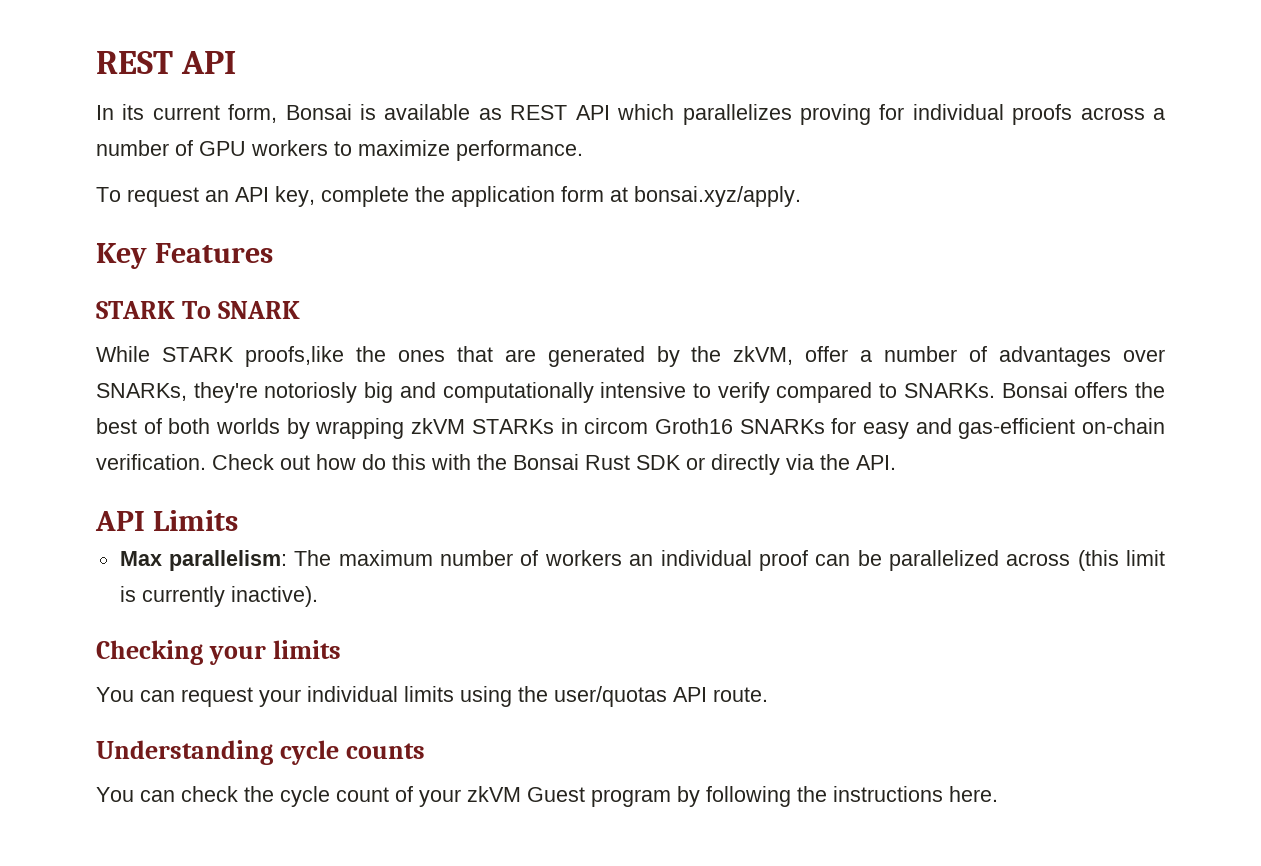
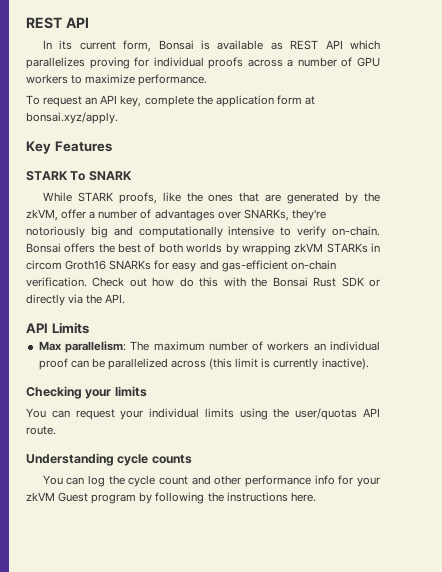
[244,346,344,367] proofs,like -> [118,192,181,204] proofs, like
[264,382,358,403] notoriosly -> [26,226,85,238] notoriously
[776,382,995,403] compared to SNARKs. -> [332,226,380,236] on-chain.
[181,786,238,802] check -> [88,475,106,487] log
[395,786,413,802] of -> [191,475,354,487] and other performance info for

